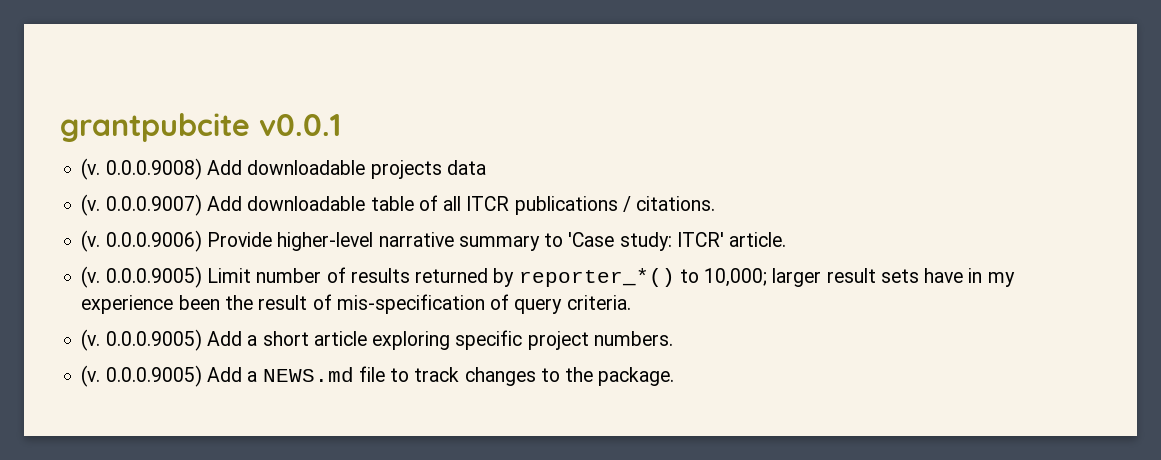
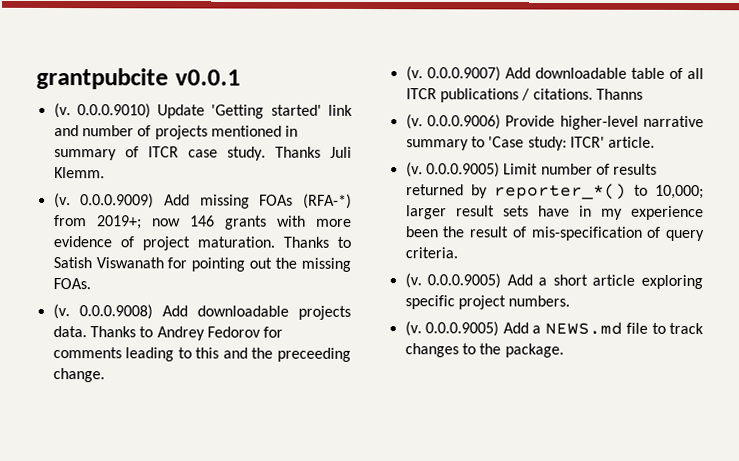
(341, 125) none -> [53,103,353,119] [53,125,299,140] [53,146,352,161] [53,167,105,179] [53,193,352,209] [53,215,352,230] [52,236,351,251] [52,257,351,272] [52,278,91,290] // (v. 0.0.0.9010) Update 'Getting started' link and number of projects mentioned in summary of ITCR case study. Thanks Juli Klemm. // (v. 0.0.0.9009) Add missing FOAs (RFA-*) from 2019+; now 146 grants with more evidence of project maturation. Thanks to Satish Viswanath for pointing out the missing FOAs.
[446,160,486,175] data -> [52,326,284,341] [52,347,351,362] [52,368,105,383] data. Thanks to Andrey Fedorov for comments leading to this and the preceeding change.
(716, 203) none -> [595,88,643,100] Thanns

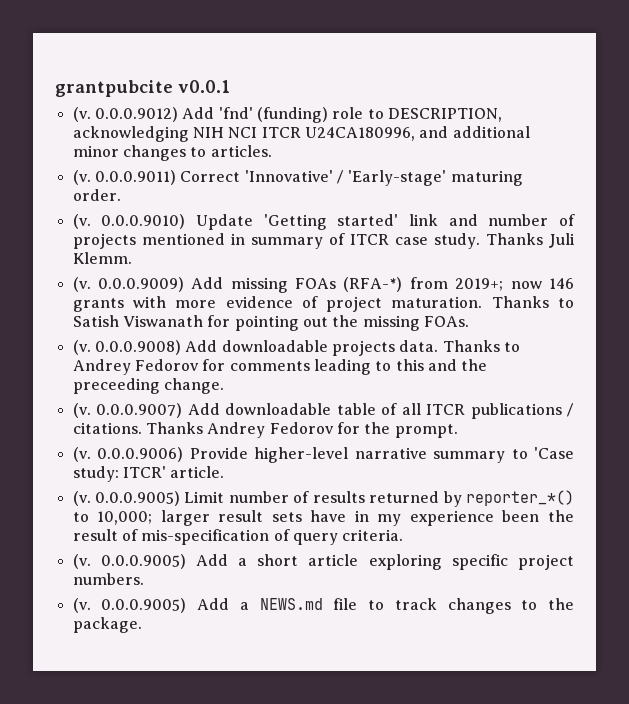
(241, 77) none -> [72,107,502,123] [72,126,530,142] [72,145,272,161] [72,170,523,186] [72,189,121,201] // (v. 0.0.0.9012) Add 'fnd' (funding) role to DESCRIPTION, acknowledging NIH NCI ITCR U24CA180996, and additional minor changes to articles. // (v. 0.0.0.9011) Correct 'Innovative' / 'Early-stage' maturing order.
[595,88,643,100] Thanns -> [145,422,458,438] Thanks Andrey Fedorov for the prompt.

